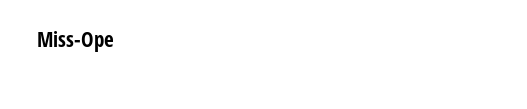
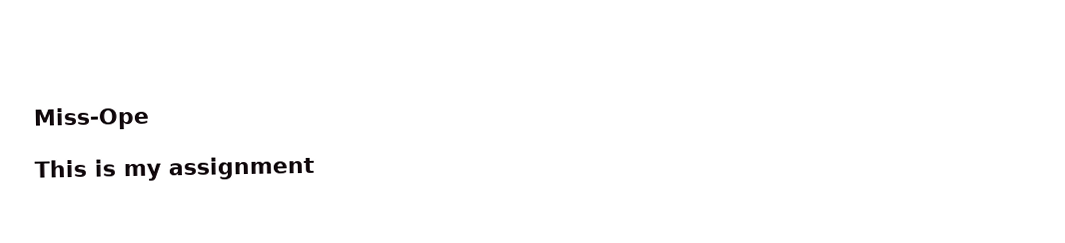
(114, 41) none -> [34,155,315,182] // This is my assignment

